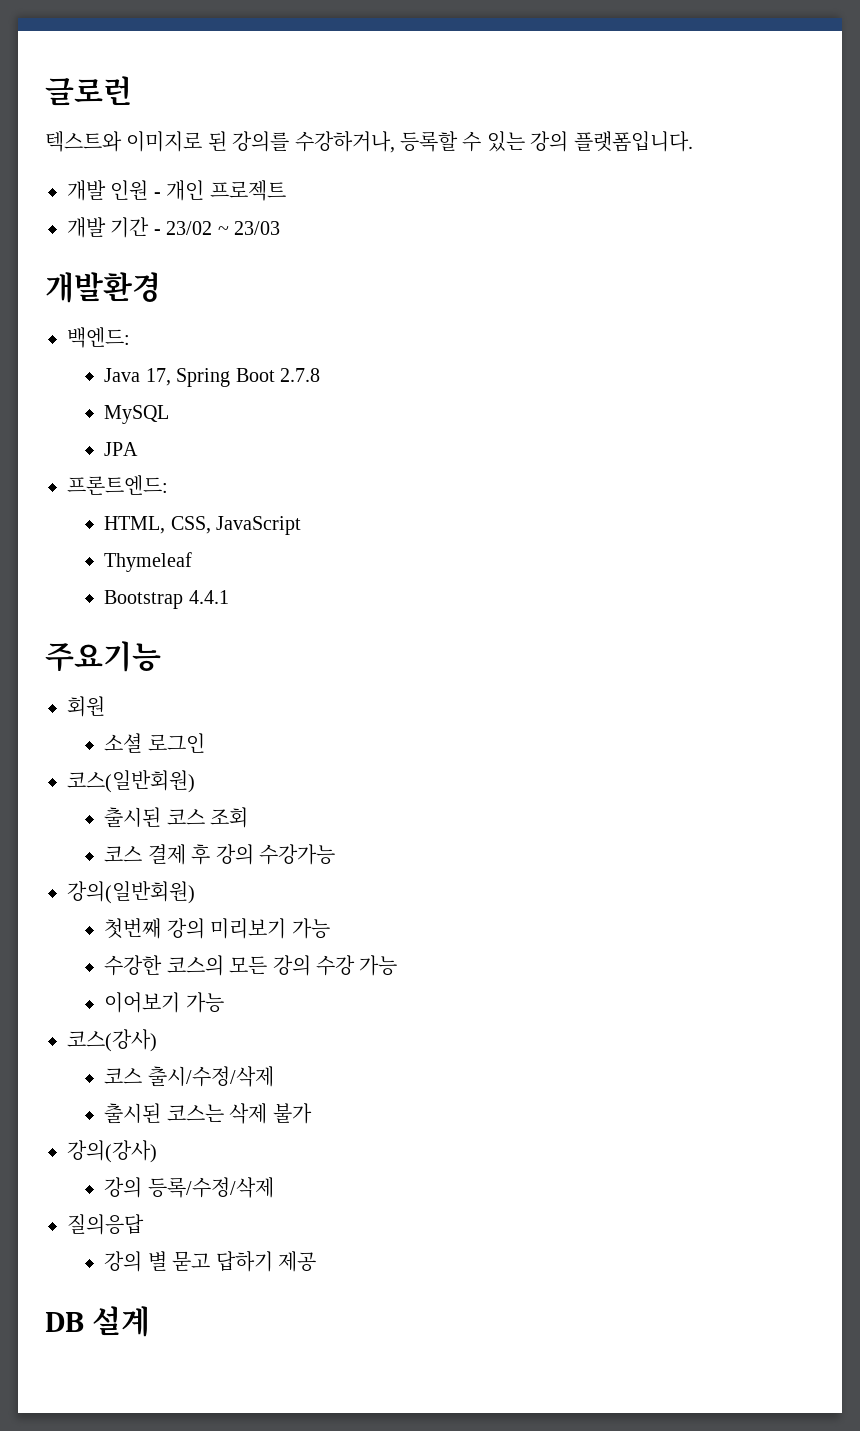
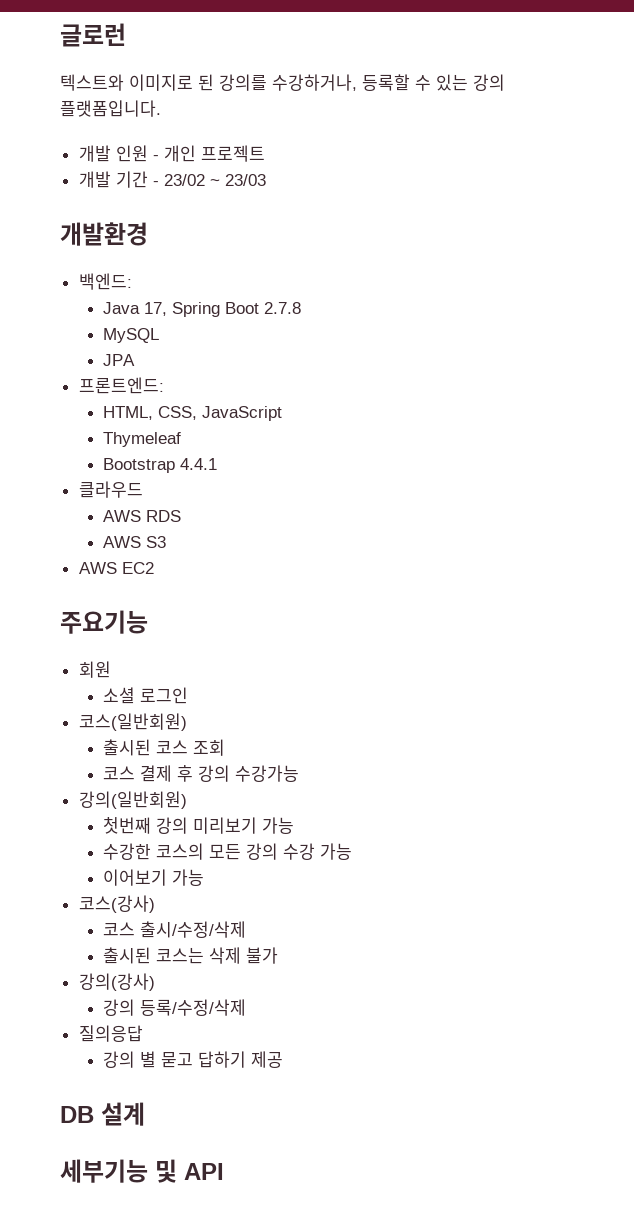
(229, 597) none -> [78,481,143,498] [103,510,182,522] [103,536,167,548] [78,562,154,574] // 클라우드 // AWS RDS // AWS S3 // AWS EC2
(151, 1321) none -> [60,1159,224,1183] // 세부기능 및 API

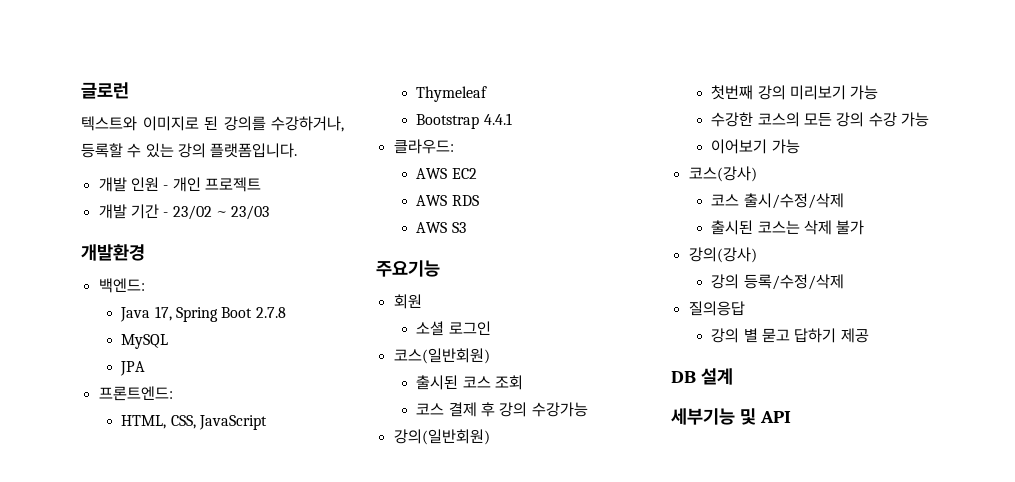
[78,481,143,498] 클라우드 -> [393,139,454,154] [416,168,477,179] 클라우드: // AWS EC2
[78,562,154,574] // AWS EC2 -> (466, 227) none

